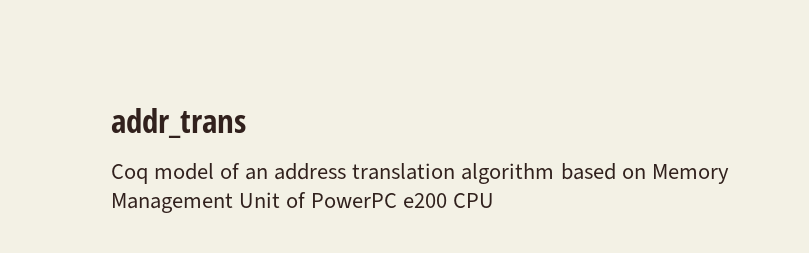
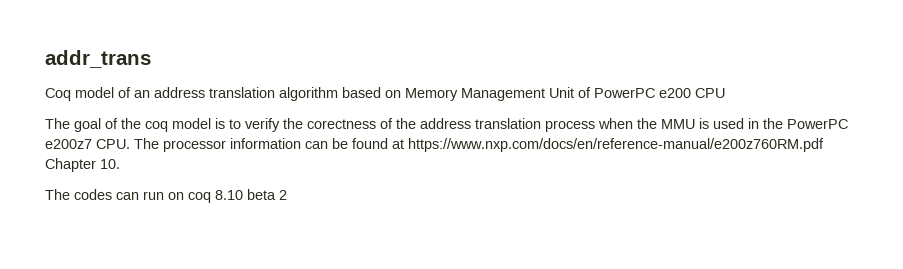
(495, 200) none -> [45,118,848,132] [45,138,824,152] [45,158,120,172] [45,189,287,203] // The goal of the coq model is to verify the corectness of the address translation process when the MMU is used in the PowerPC e200z7 CPU. The processor information can be found at https://www.nxp.com/docs/en/reference-manual/e200z760RM.pdf Chapter 10. // The codes can run on coq 8.10 beta 2

